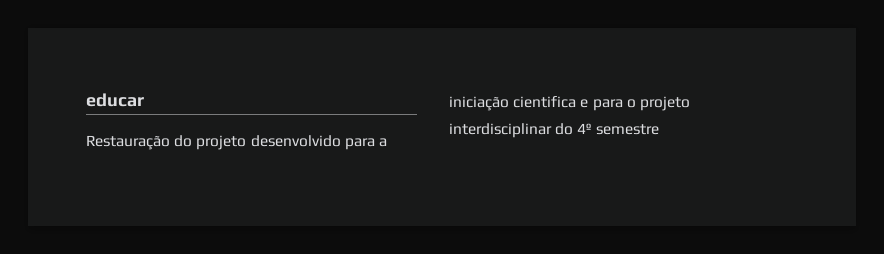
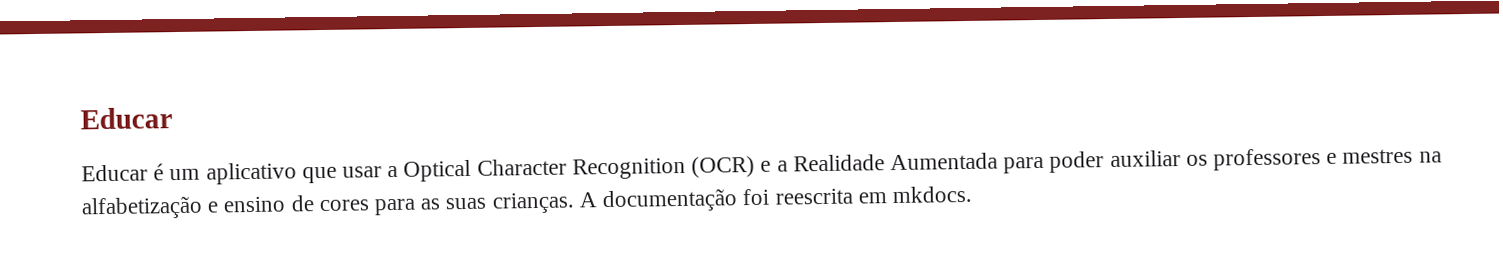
[86,93,144,107] [86,135,387,150] [449,96,690,111] [449,123,659,138] educar // Restauração do projeto desenvolvido para a iniciação cientifica e para o projeto interdisciplinar do 4º semestre -> [80,107,173,130] [81,148,1442,185] [81,185,972,220] Educar // Educar é um aplicativo que usar a Optical Character Recognition (OCR) e a Realidade Aumentada para poder auxiliar os professores e mestres na alfabetização e ensino de cores para as suas crianças. A documentação foi reescrita em mkdocs.

